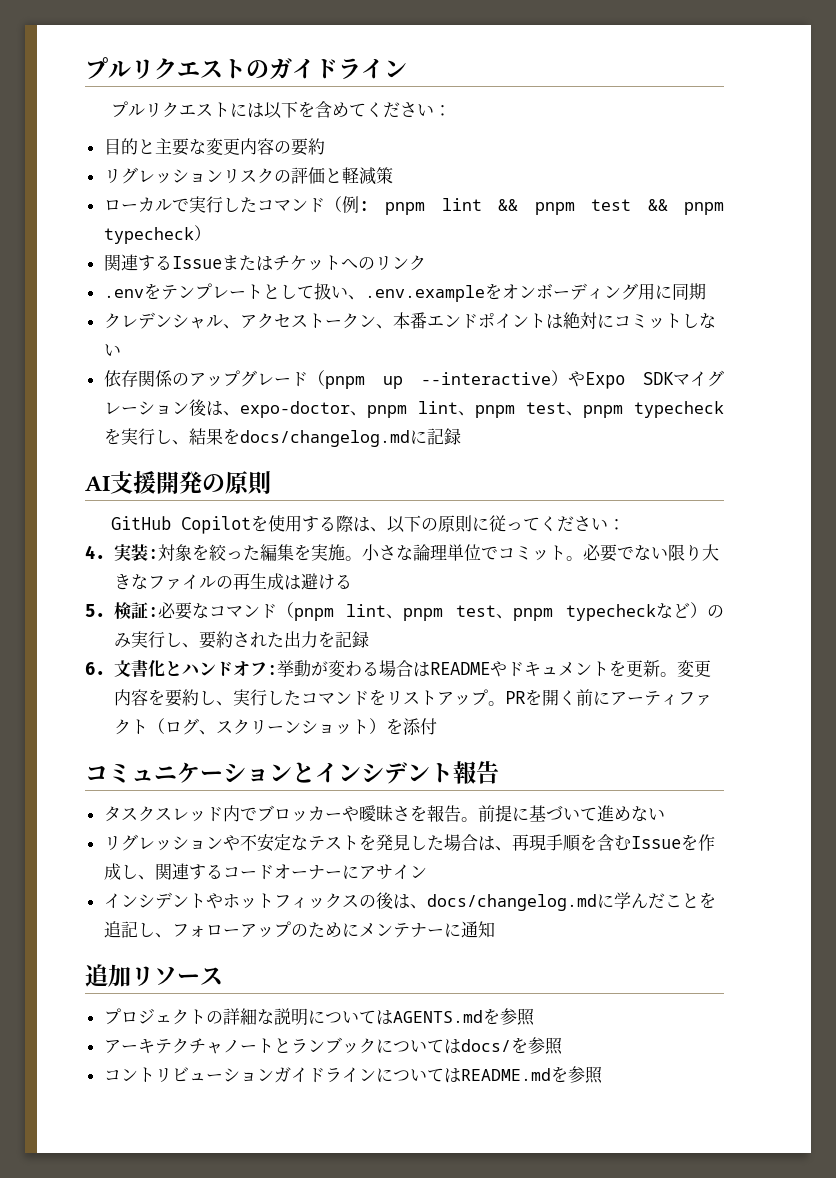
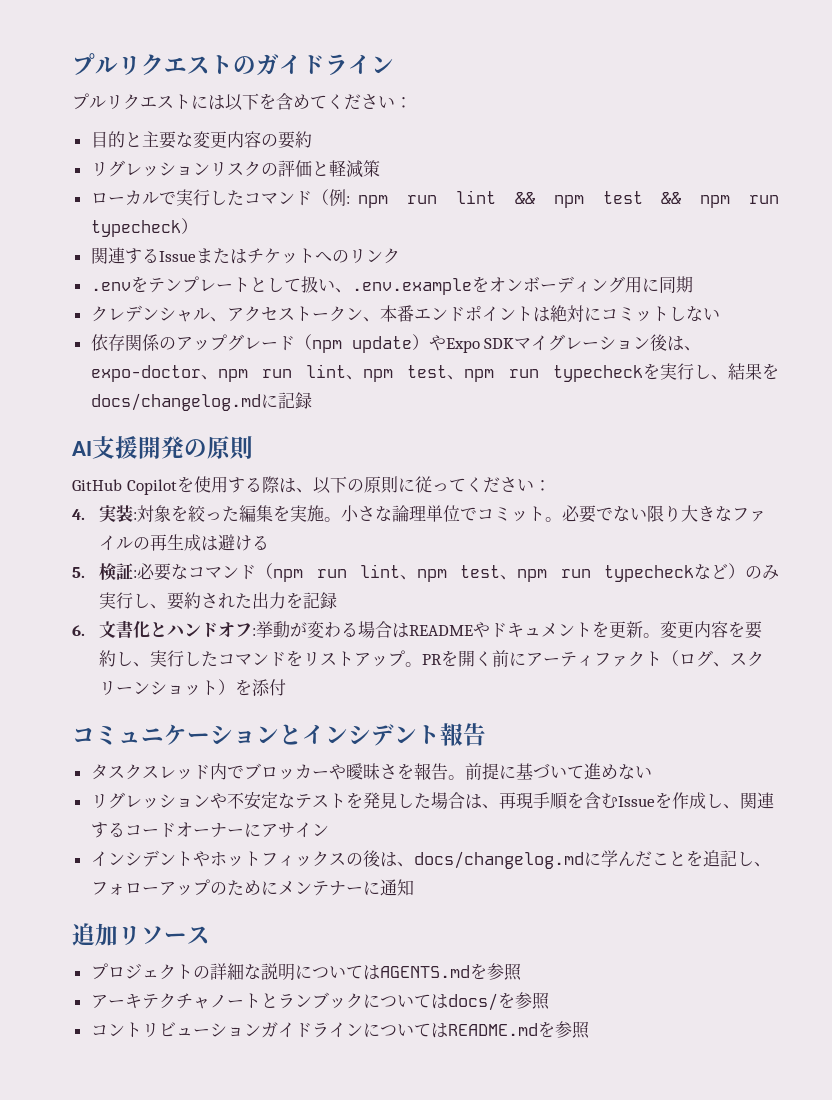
[385,202,426,215] pnpm -> [358,195,438,208] npm run
[534,202,575,215] pnpm -> [553,195,584,208] npm
[684,202,724,215] pnpm -> [700,195,780,208] npm run
[324,372,551,389] pnpm up --interactive -> [311,336,412,353] npm update
[366,401,623,418] pnpm lint、pnpm test、pnpm -> [217,364,539,382] npm run lint、npm test、npm run
[293,604,554,621] pnpm lint、pnpm test、pnpm -> [273,564,591,582] npm run lint、npm test、npm run

